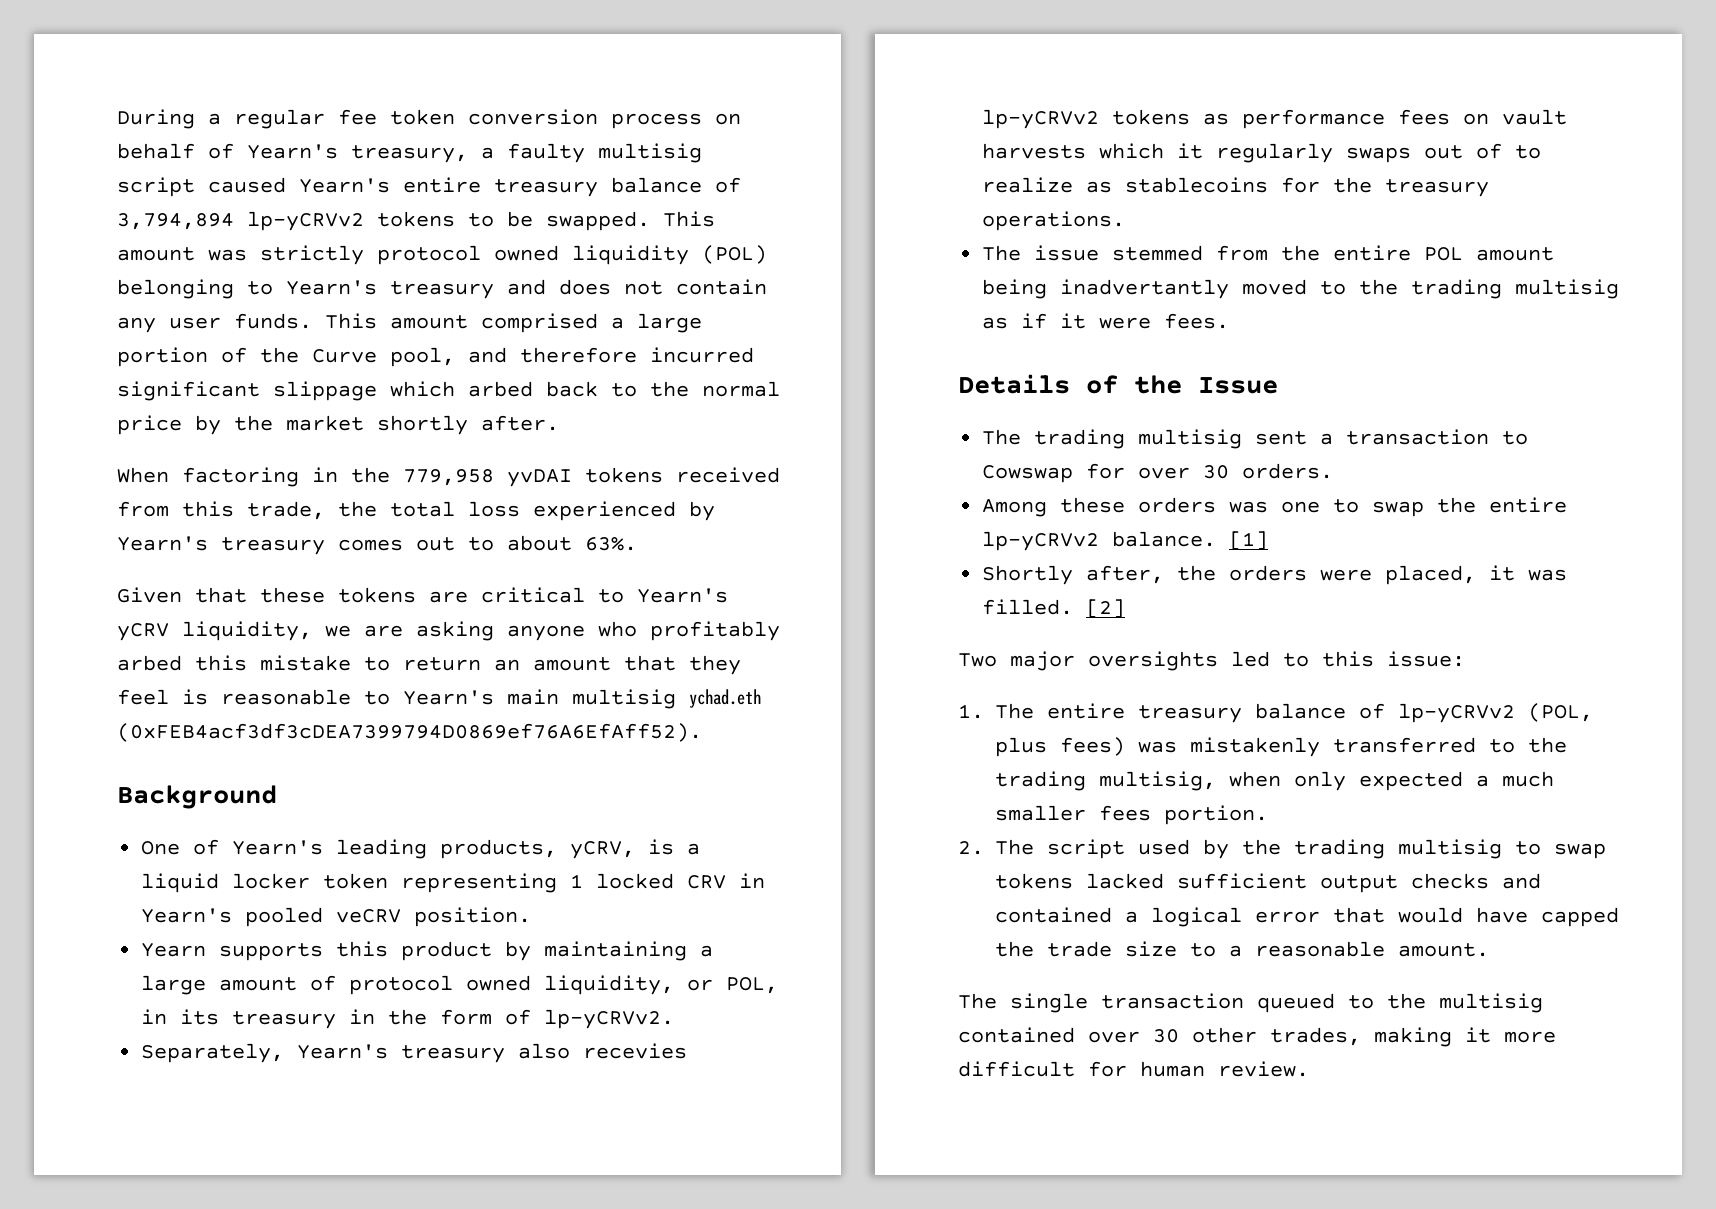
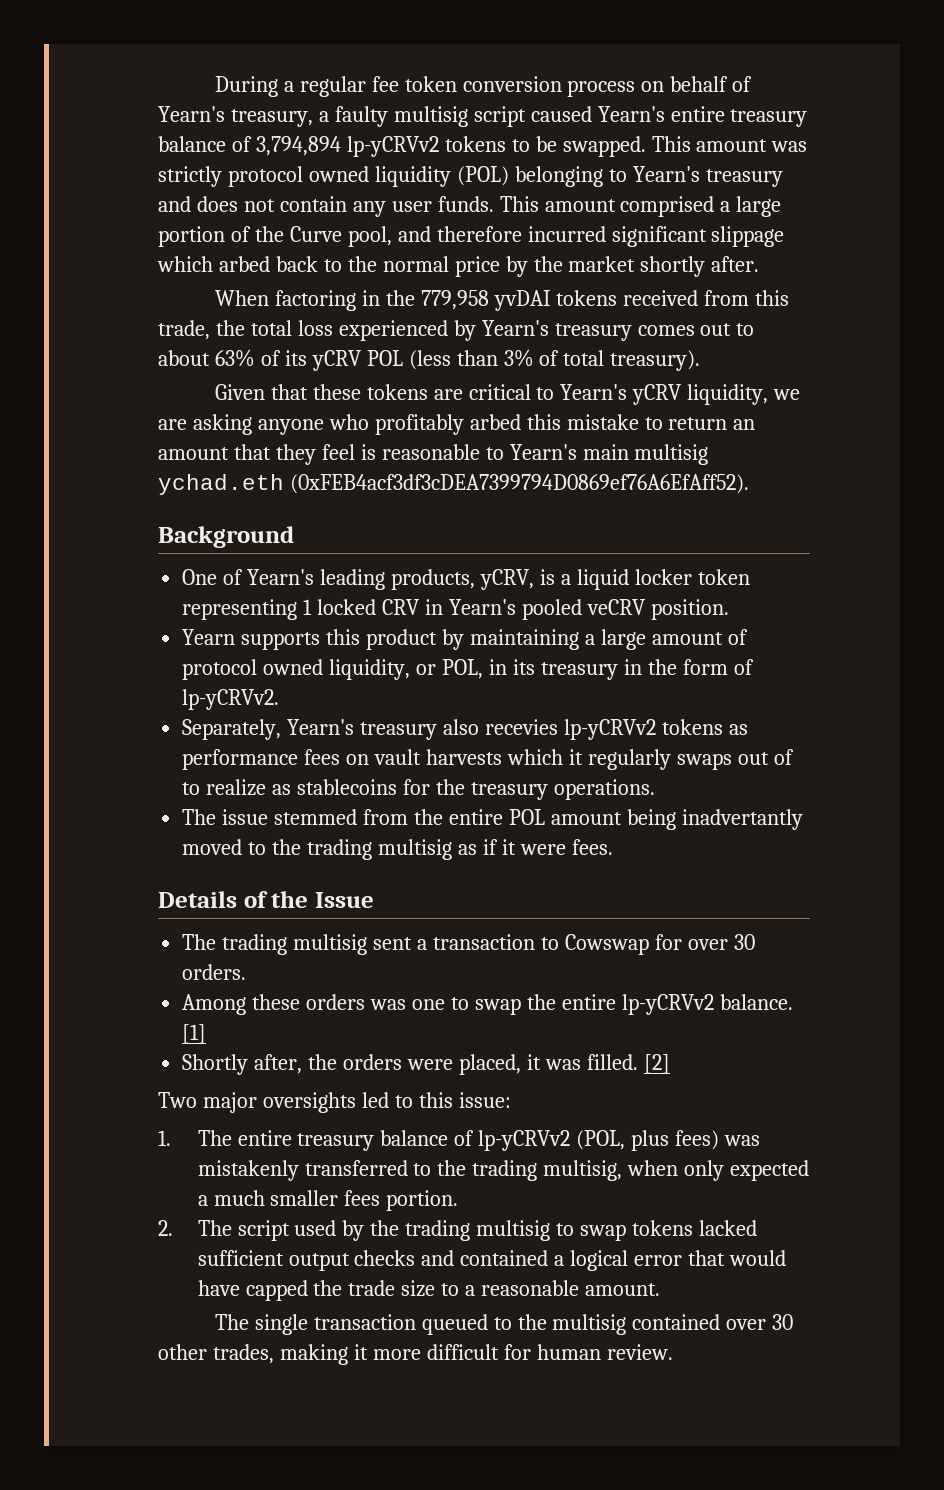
[585,537,637,551] 63%. -> [214,349,701,371] 63% of its yCRV POL (less than 3% of total treasury).

